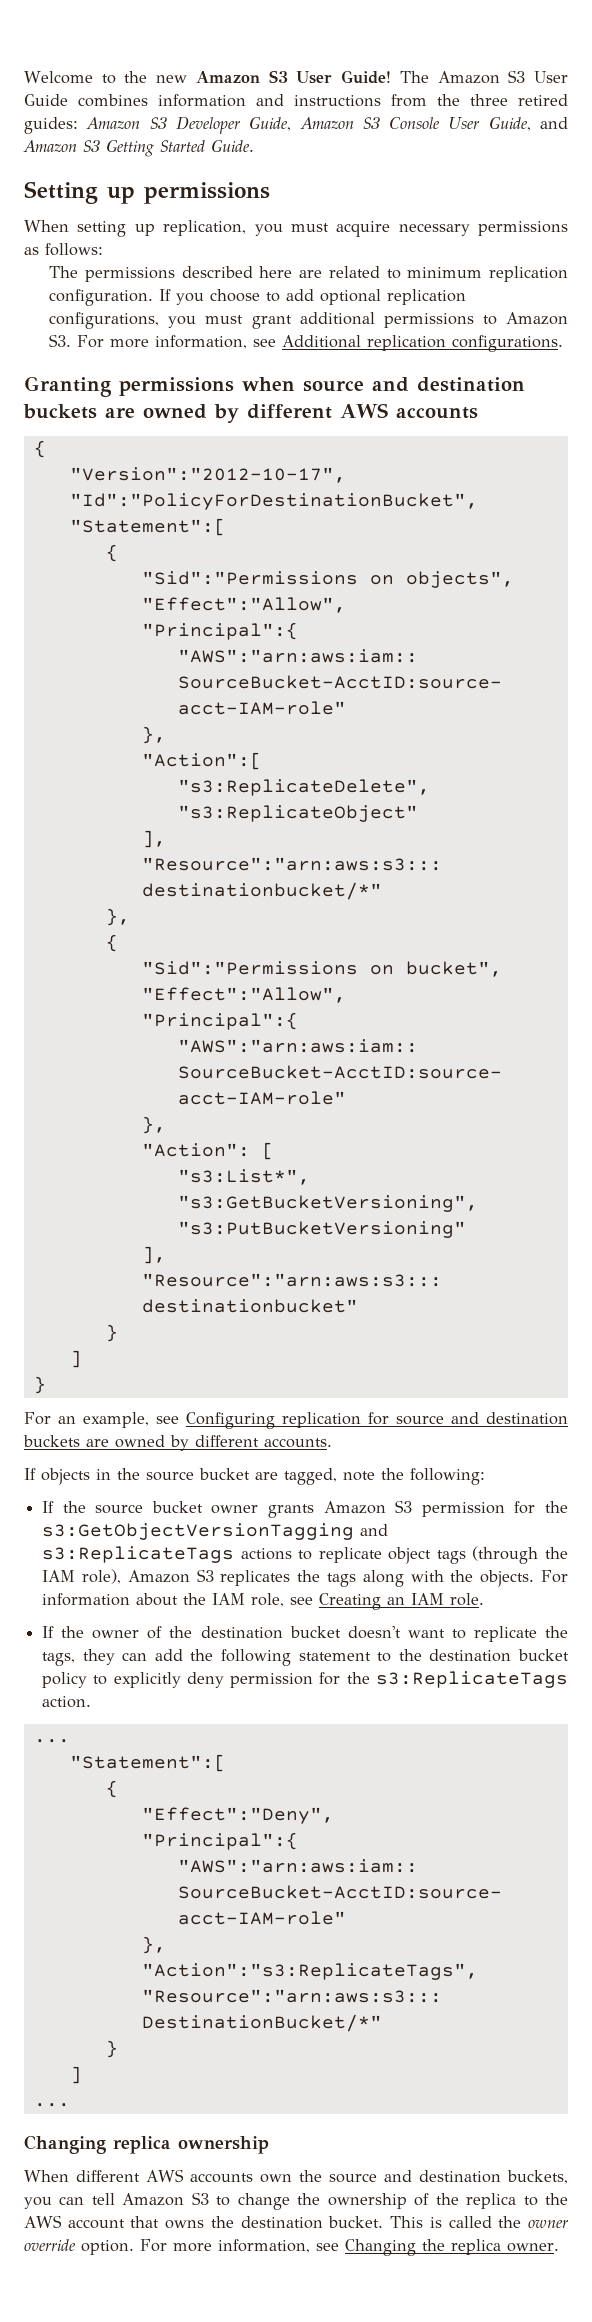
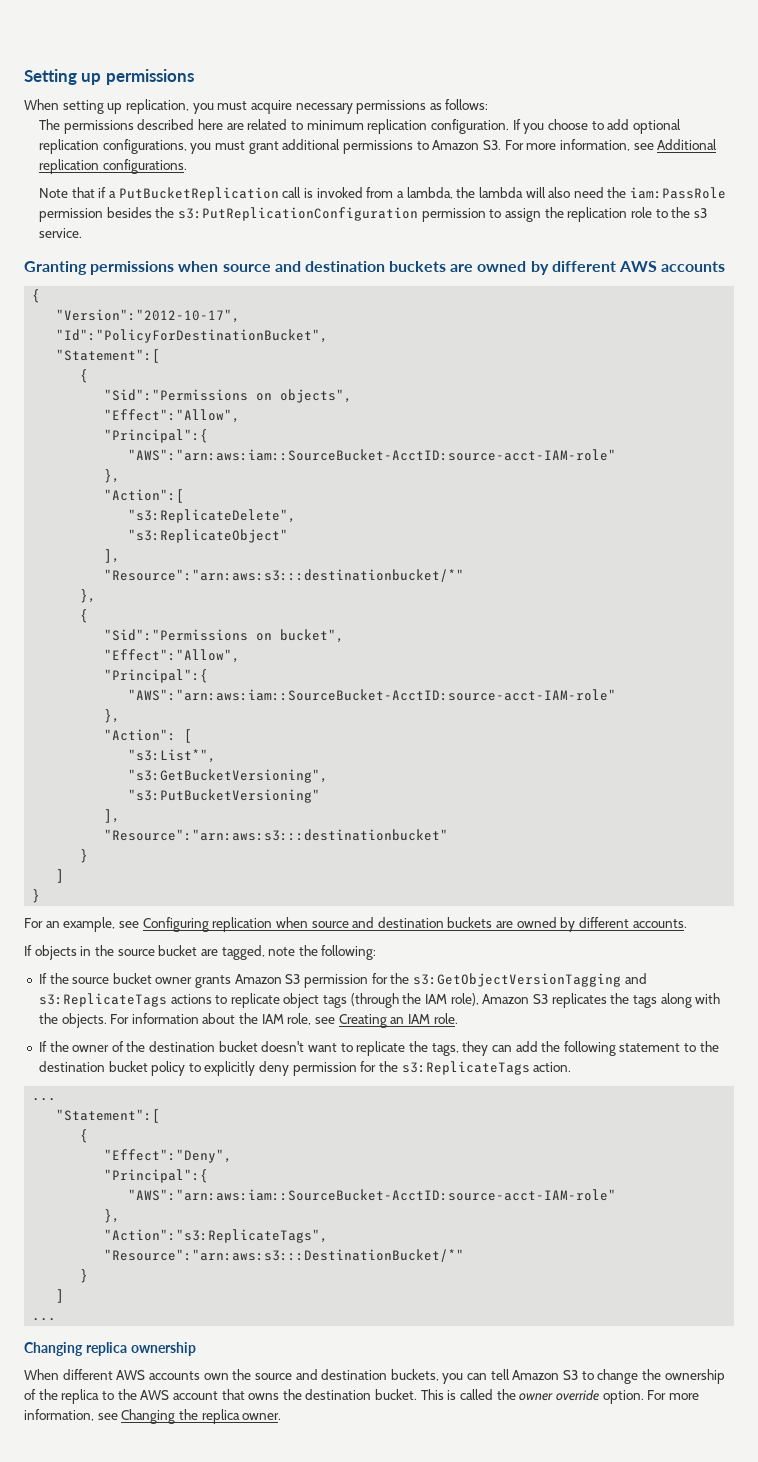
[24,70,568,84] [24,94,568,107] [24,116,569,134] [23,139,254,157] Welcome to the new Amazon S3 User Guide! The Amazon S3 User Guide combines information and instructions from the three retired guides: Amazon S3 Developer Guide, Amazon S3 Console User Guide, and Amazon S3 Getting Started Guide. // -> (24, 77) none
(564, 343) none -> [39,187,727,201] [39,207,707,222] [39,228,83,238] // Note that if a PutBucketReplication call is invoked from a lambda, the lambda will also need the iam:PassRole permission besides the s3:PutReplicationConfiguration permission to assign the replication role to the s3 service.
[368,1412,389,1425] for -> [275,917,308,928] when

